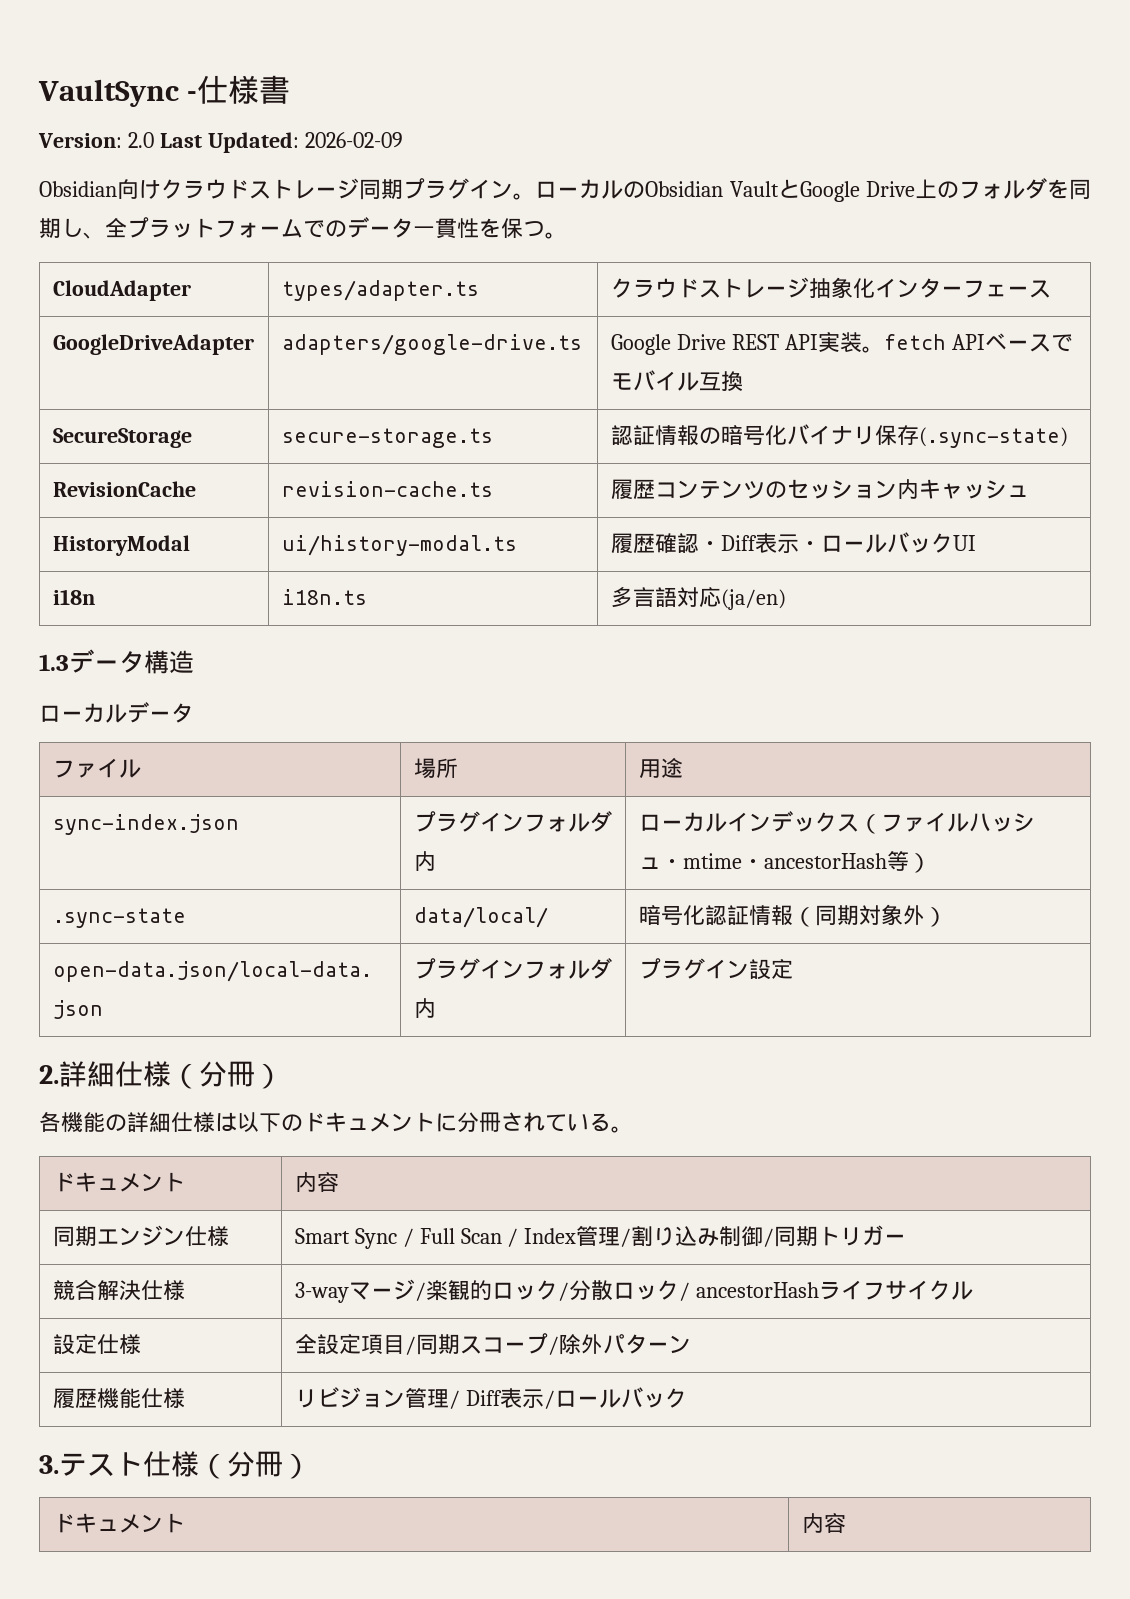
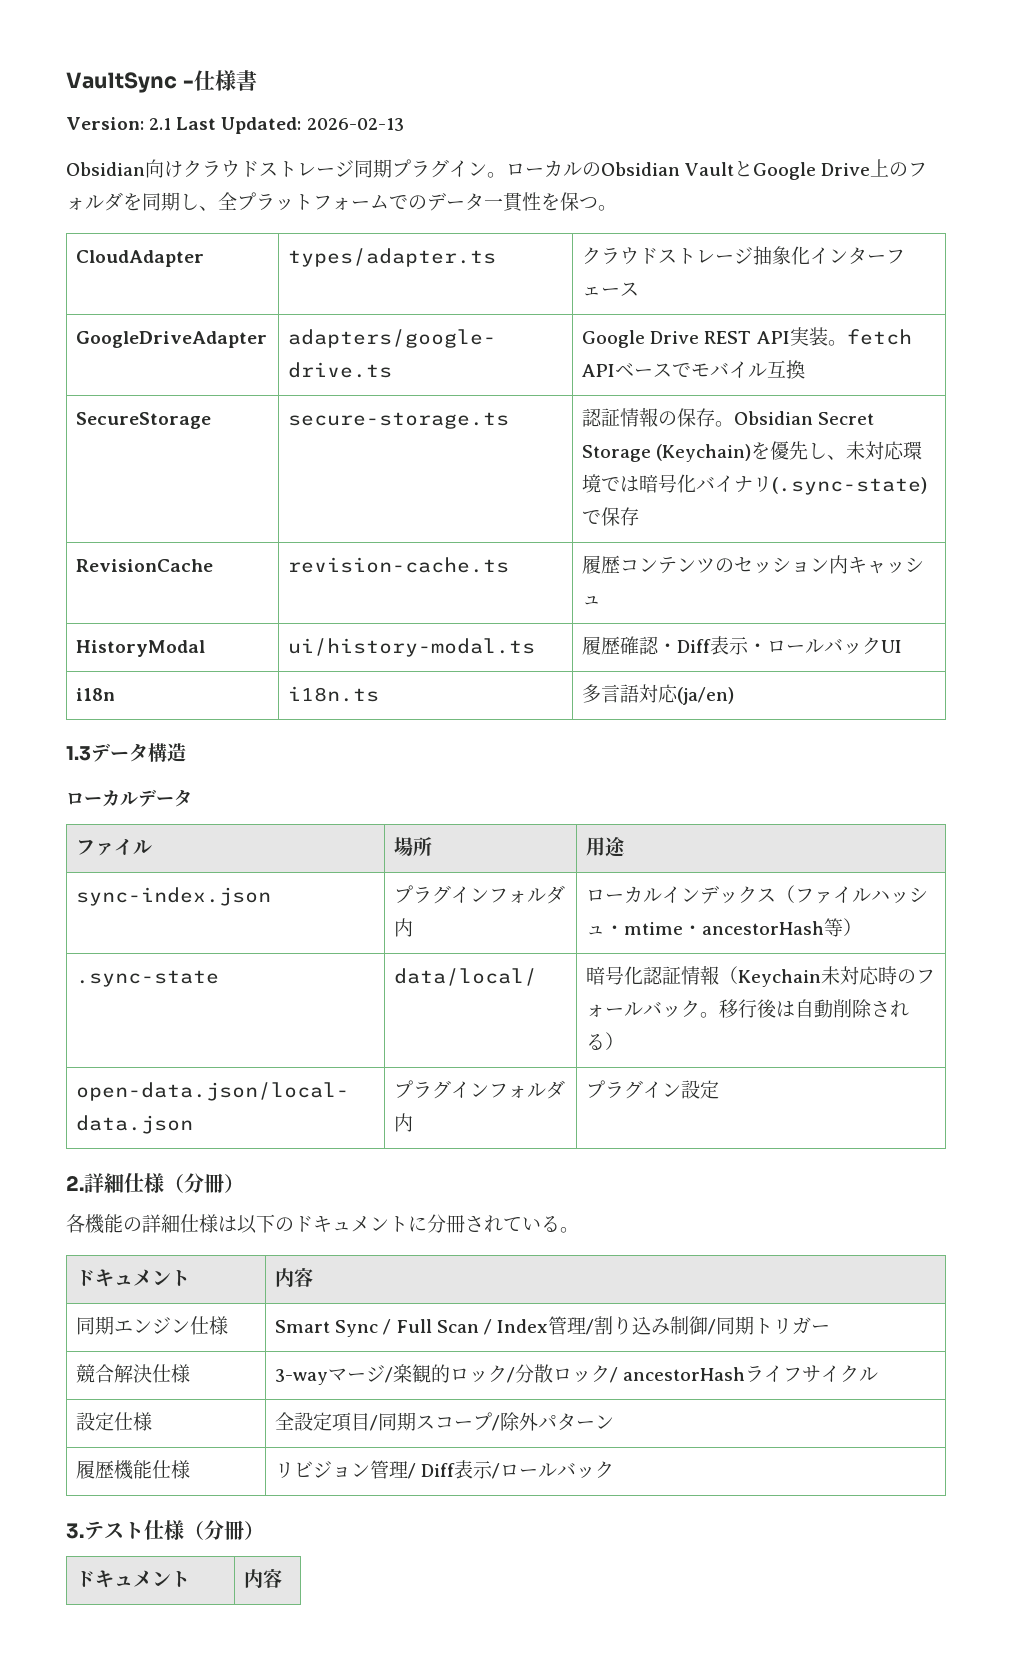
[127,132,154,148] 2.0 -> [149,118,172,130] 2.1
[304,132,403,148] 2026-02-09 -> [306,118,404,131] 2026-02-13
(721, 435) none -> [677,408,875,427] [582,441,923,462] [582,474,640,493] 保存。Obsidian Secret Storage (Keychain)を優先し、未対応環境では
[874,425,1068,448] 保存(.sync-state) -> [772,477,928,495] [582,507,640,526] (.sync-state)で保存
[814,904,925,926] 同期対象外 -> [738,966,936,987] [586,999,910,1018] [586,1034,606,1050] Keychain未対応時のフォールバック。移行後は自動削除される

